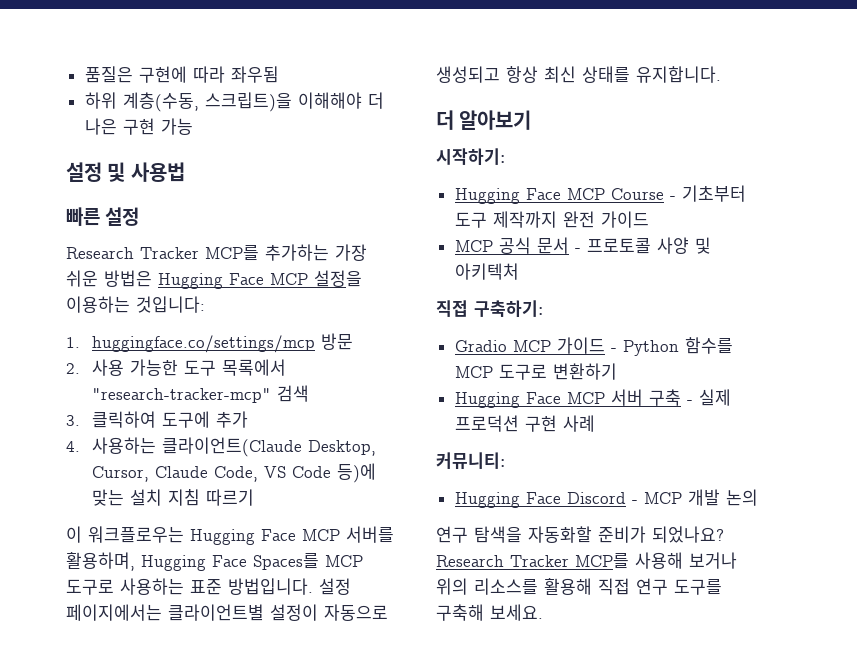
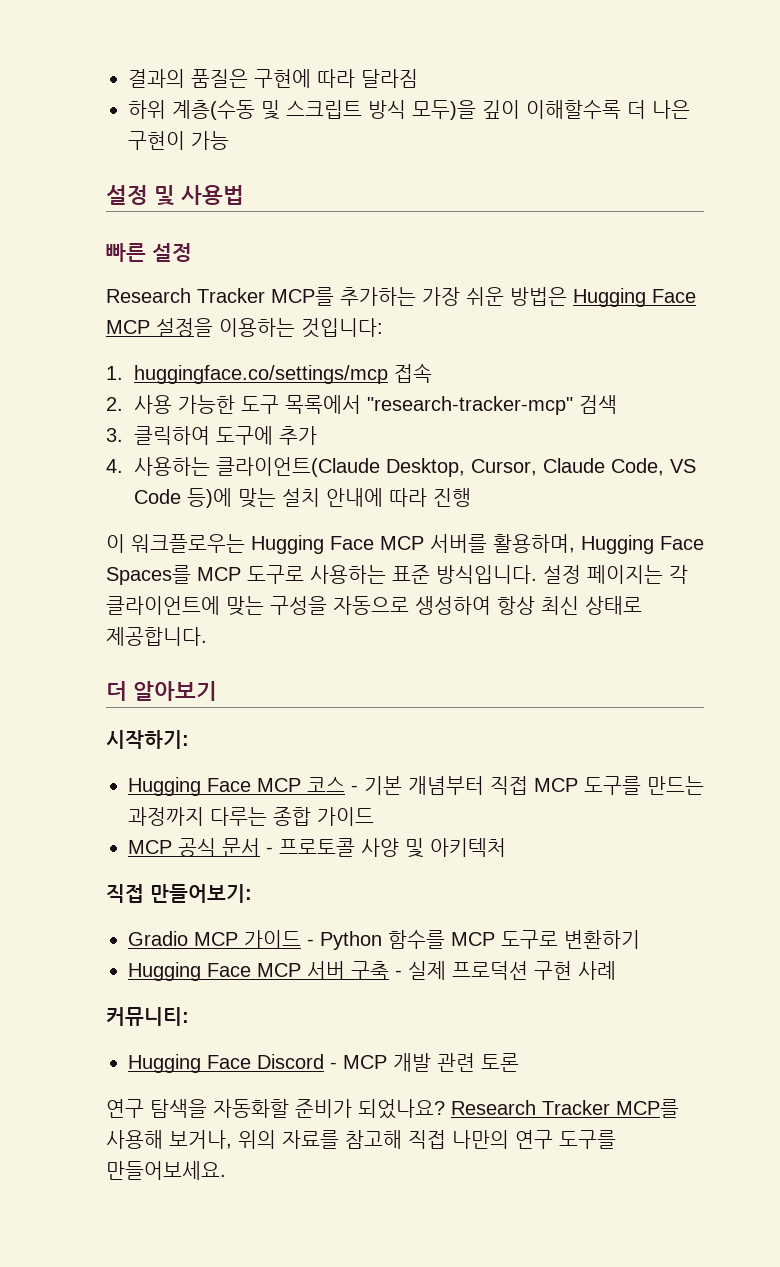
(84, 74) none -> [128,69,185,88] 결과의
[230,66,279,83] 좌우됨 -> [361,69,418,88] 달라짐
[122,92,362,112] 계층(수동, 스크립트)을 이해해야 -> [172,100,621,120] 계층(수동 및 스크립트 방식 모두)을 깊이 이해할수록
[122,118,155,135] 구현 -> [128,131,185,150] 구현이
[320,333,353,350] 방문 -> [393,363,432,383] 접속
[167,489,254,506] 지침 따르기 -> [325,488,471,507] 안내에 따라 진행
[228,578,351,595] [66,604,388,621] [436,66,721,83] 방법입니다. 설정 페이지에서는 클라이언트별 설정이 자동으로 생성되고 항상 최신 상태를 유지합니다. -> [436,565,688,584] [106,596,642,616] [106,627,207,646] 방식입니다. 설정 페이지는 각 클라이언트에 맞는 구성을 자동으로 생성하여 항상 최신 상태로 제공합니다.
[610,185,746,202] [454,211,595,228] Course - 기초부터 도구 제작까지 완전 -> [307,776,704,795] [128,807,311,826] 코스 - 기본 개념부터 직접 MCP 도구를 만드는 과정까지 다루는 종합
[474,300,543,317] 구축하기: -> [150,884,252,903] 만들어보기:
[725,489,758,506] 논의 -> [437,1053,519,1072] 관련 토론
[689,552,737,569] [436,578,722,595] [436,604,543,621] 보거나 위의 리소스를 활용해 직접 연구 도구를 구축해 보세요. -> [169,1130,616,1149] [106,1161,226,1180] 보거나, 위의 자료를 참고해 직접 나만의 연구 도구를 만들어보세요.

